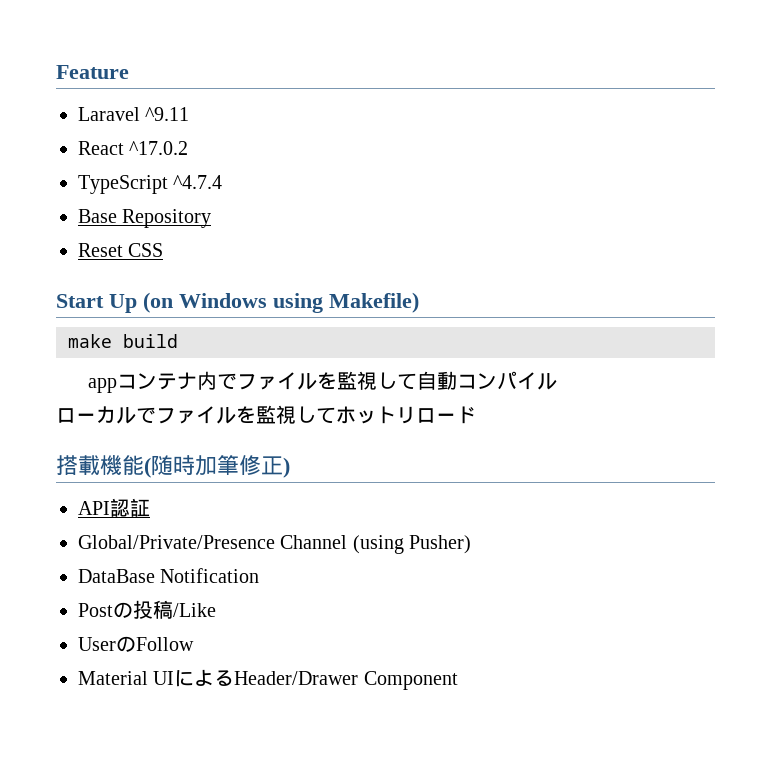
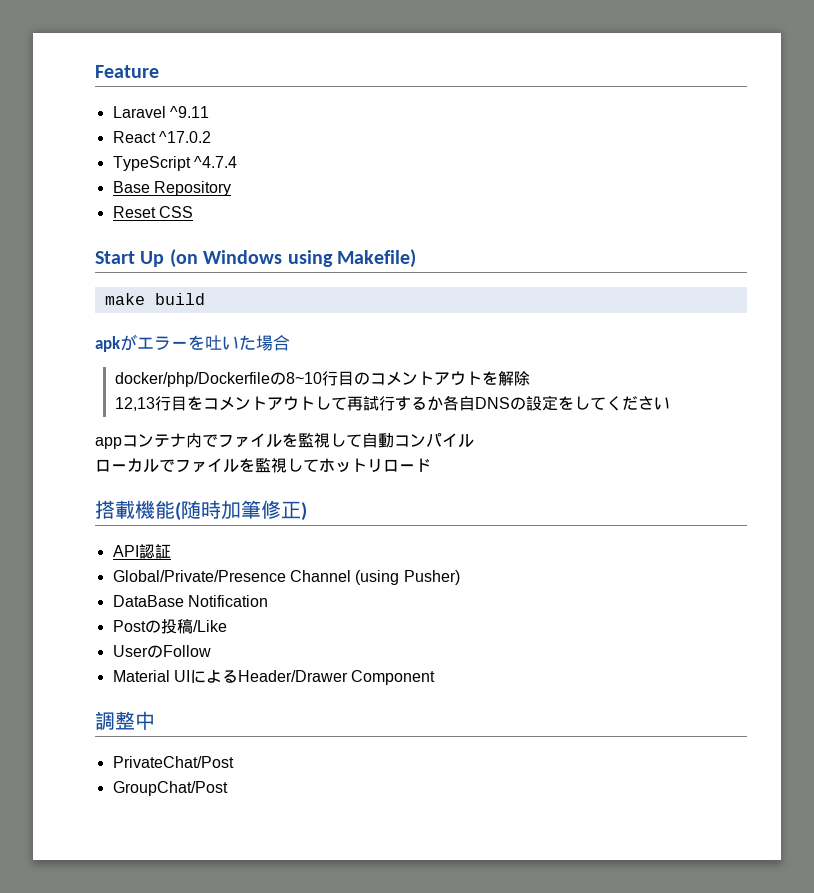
(178, 341) none -> [95,334,290,352] [114,371,530,387] [114,395,670,411] // apkがエラーを吐いた場合 // docker/php/Dockerfileの8~10行目のコメントアウトを解除 // 12,13行目をコメントアウトして再試行するか各自DNSの設定をしてください
(458, 680) none -> [95,711,155,730] [112,756,234,768] [112,781,228,796] // 調整中 // PrivateChat/Post // GroupChat/Post

